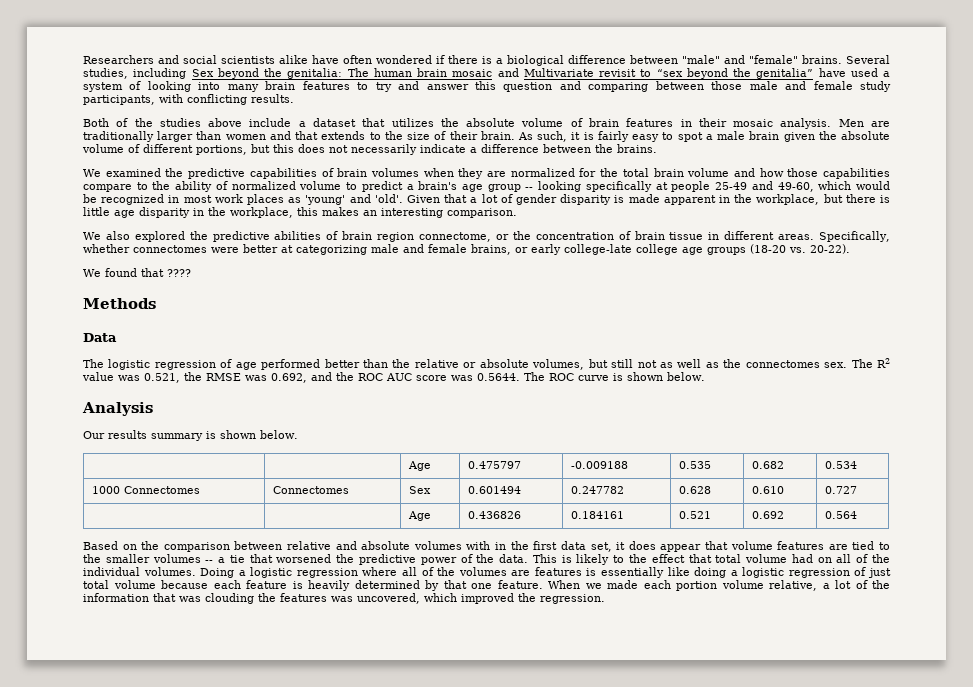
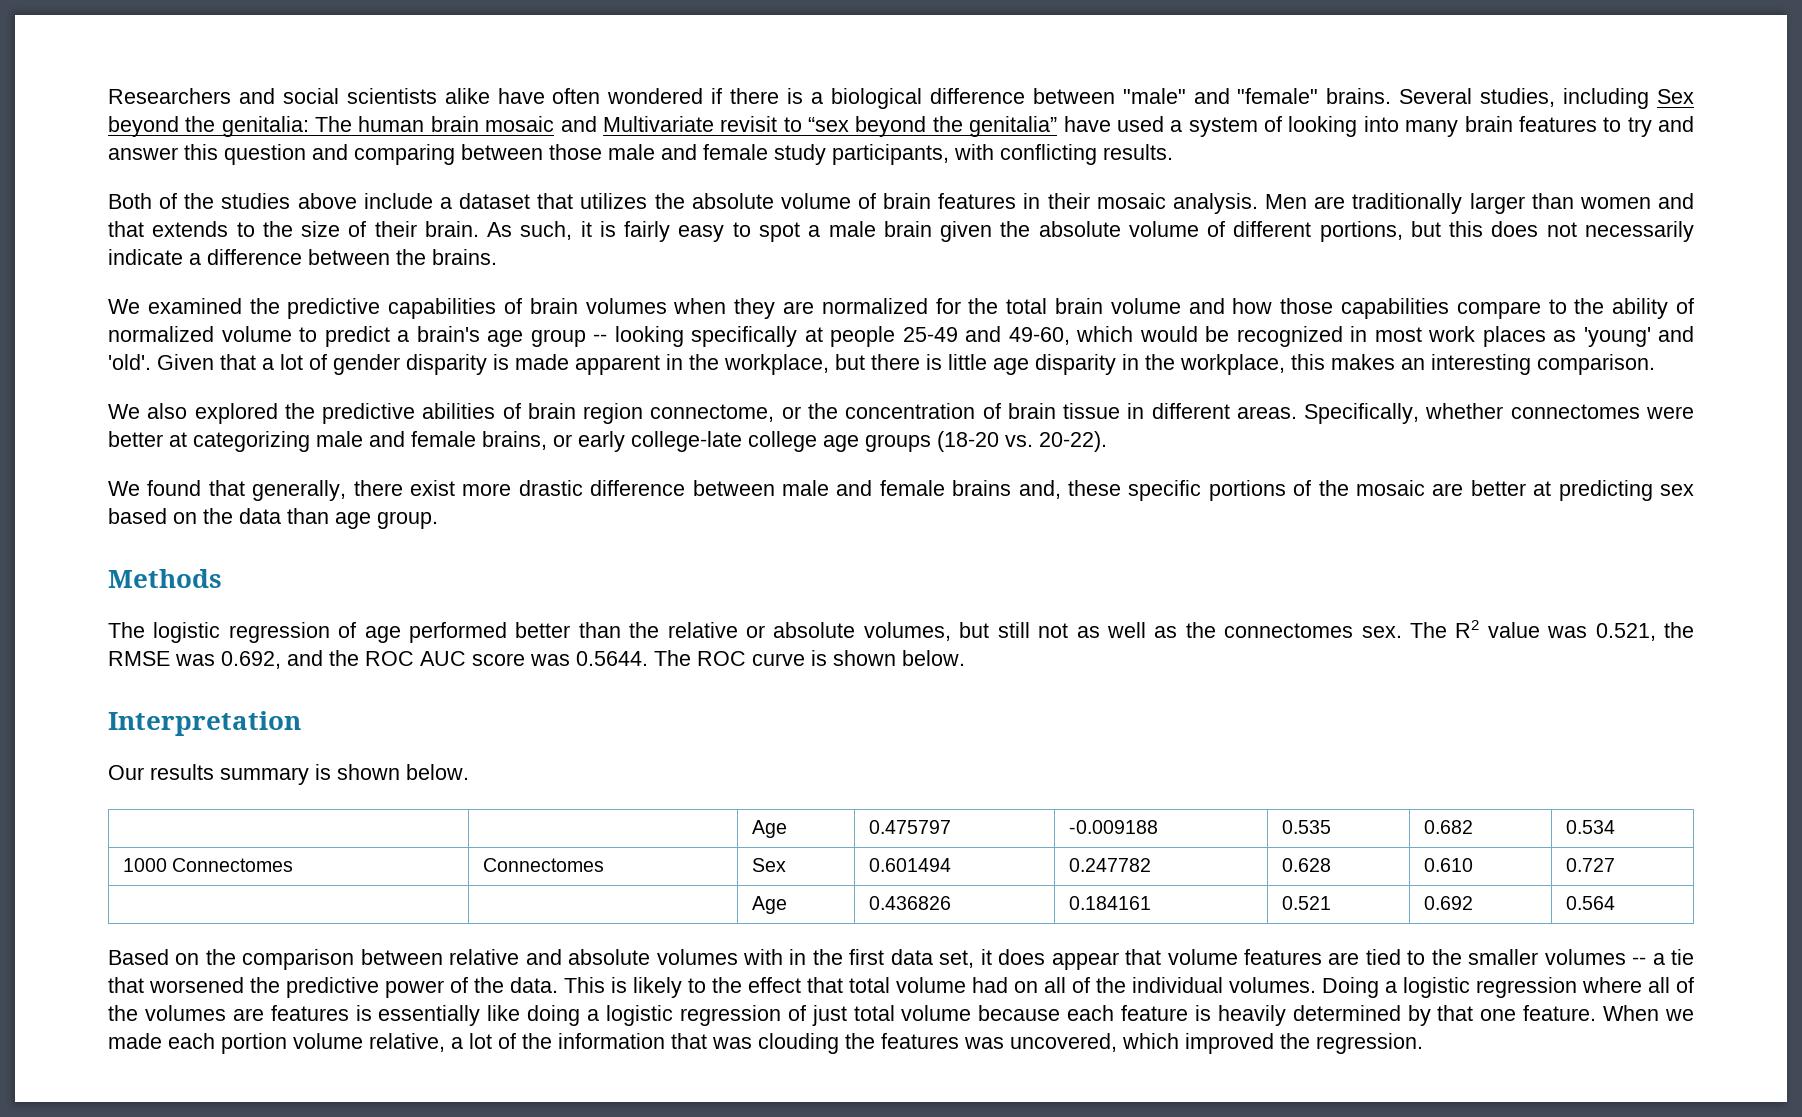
[167,269,191,277] ???? -> [252,480,1695,501] [108,508,438,529] generally, there exist more drastic difference between male and female brains and, these specific portions of the mosaic are better at predicting sex based on the data than age group.
[83,333,117,342] // Data -> (222, 578) none
[82,402,153,416] Analysis -> [108,711,301,736] Interpretation

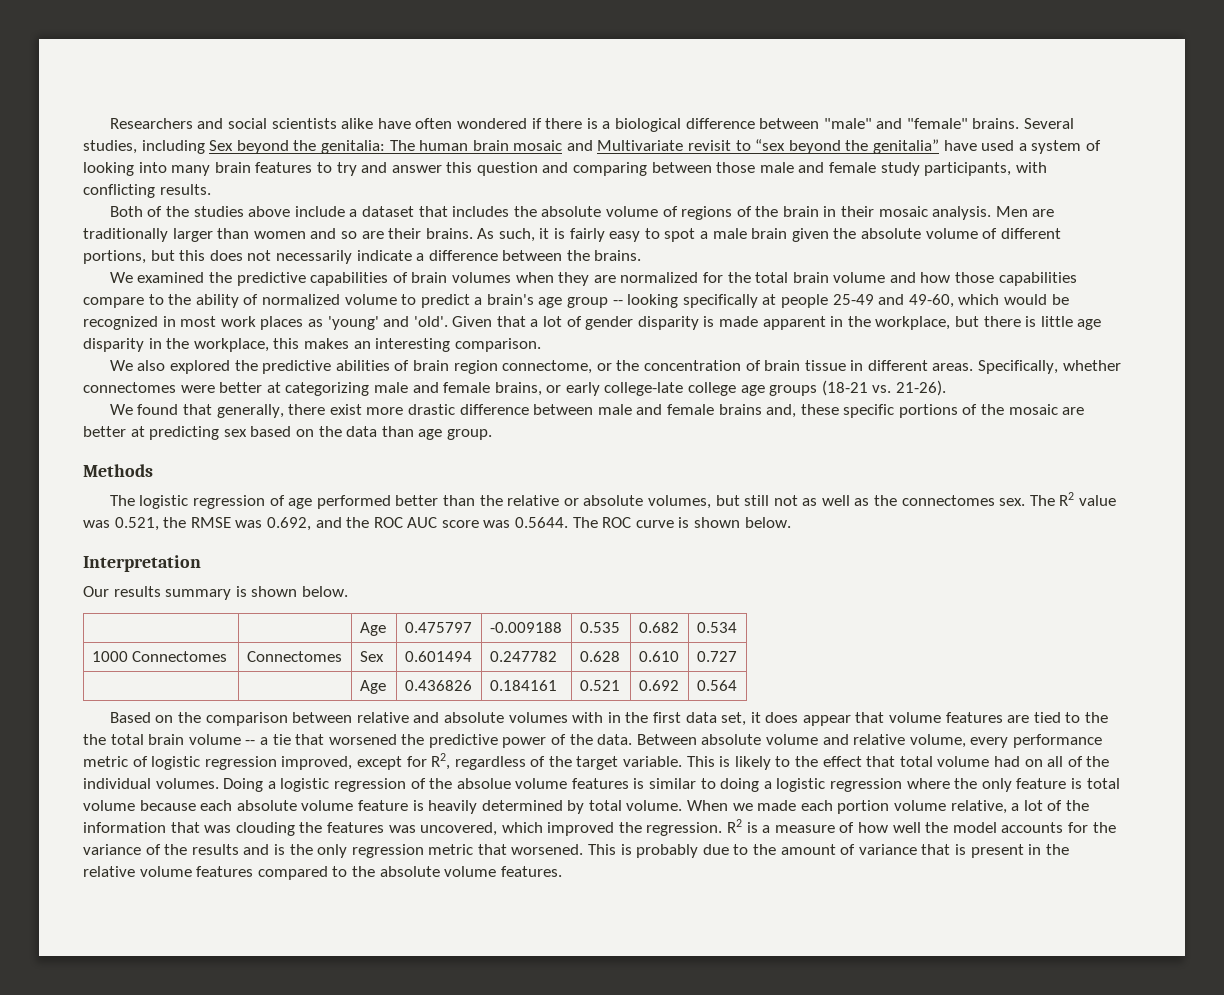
[580,193,1017,209] utilizes the absolute volume of brain features -> [452,206,819,220] includes the absolute volume of regions of the brain
[108,221,479,237] that extends to the size of their brain. -> [340,228,473,239] so are their brains.
[937,431,1107,452] (18-20 vs. 20-22). -> [821,380,947,396] (18-21 vs. 21-26).
[1468,949,1626,965] smaller volumes -> [83,734,241,745] the total brain volume
(558, 985) none -> [636,734,1102,748] [83,753,683,770] Between absolute volume and relative volume, every performance metric of logistic regression improved, except for R2, regardless of the target variable.
[1582,977,1694,993] [108,1005,847,1026] where all of the volumes are features is essentially like doing a logistic regression of just -> [410,778,1082,792] of the absolue volume features is similar to doing a logistic regression where the only feature is
(1115, 1013) none -> [236,800,354,811] absolute volume
[1437,1005,1597,1021] that one feature. -> [588,800,683,811] total volume.
(1423, 1043) none -> [727,819,1116,833] [83,844,1069,858] [83,866,562,880] R2 is a measure of how well the model accounts for the variance of the results and is the only regression metric that worsened. This is probably due to the amount of variance that is present in the relative volume features compared to the absolute volume features.

